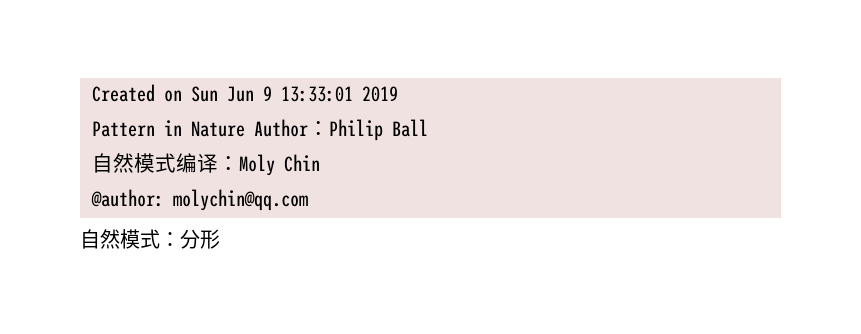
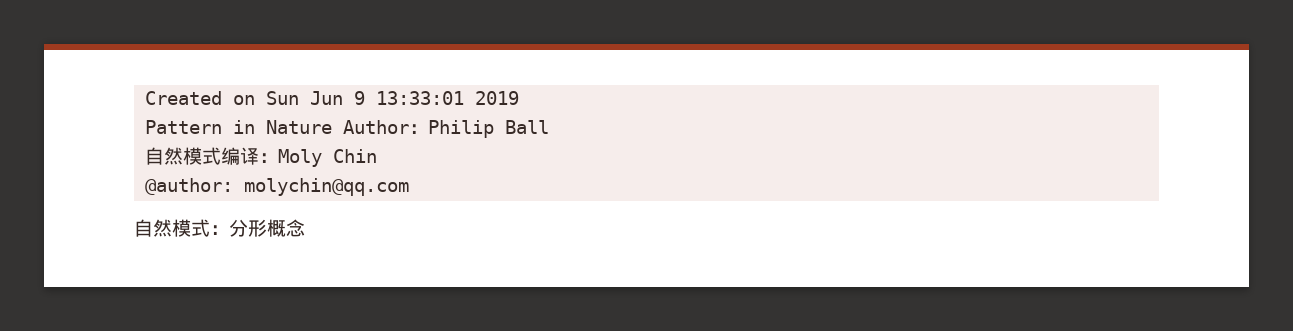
(220, 239) none -> [267,219,305,237] 概念

